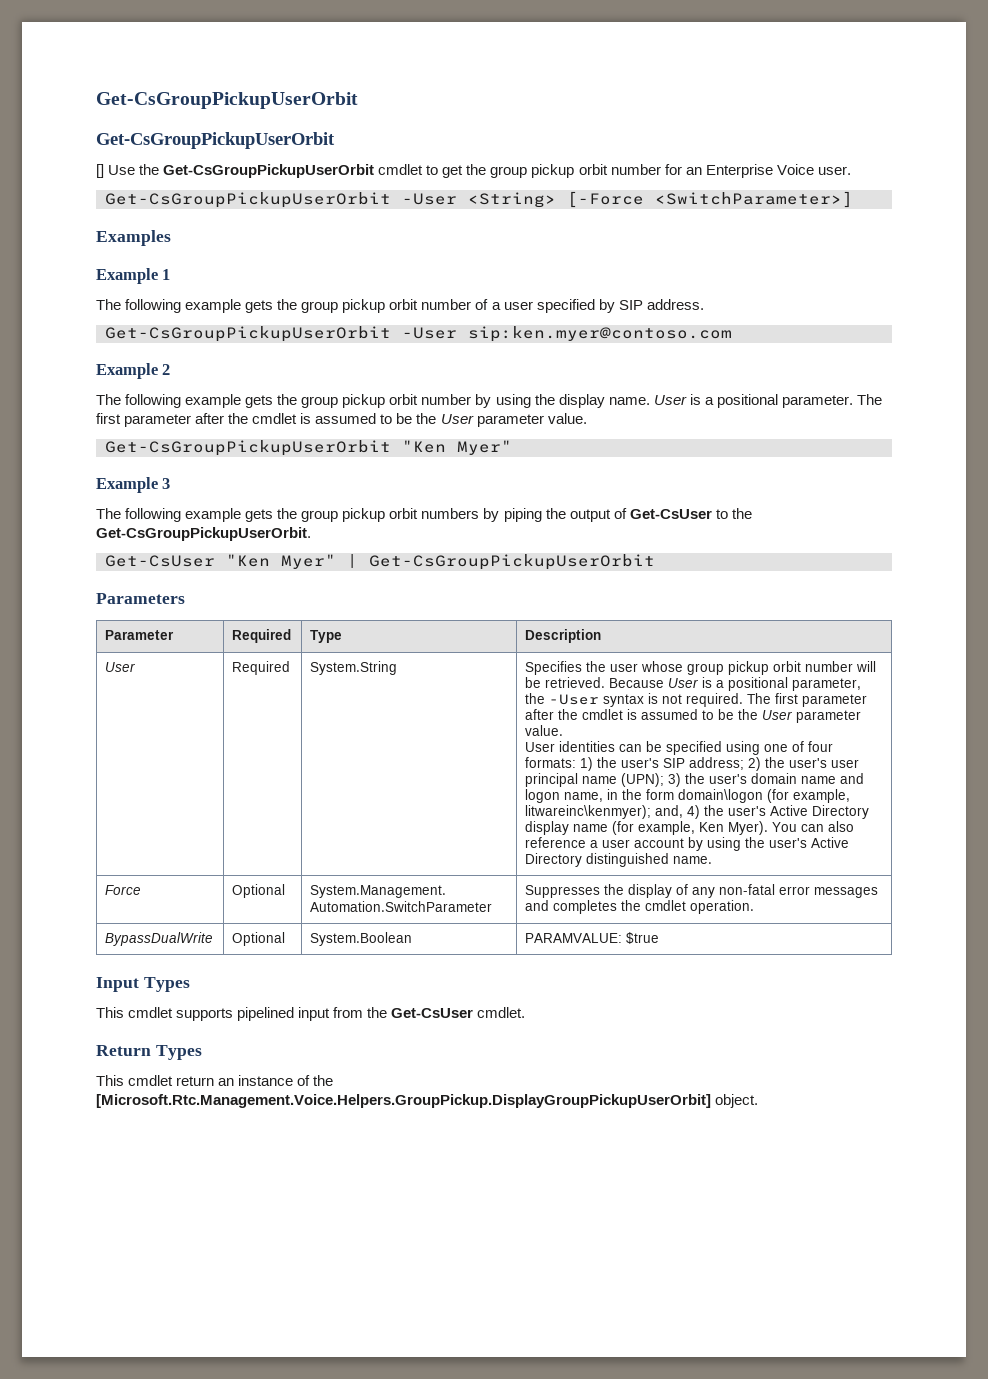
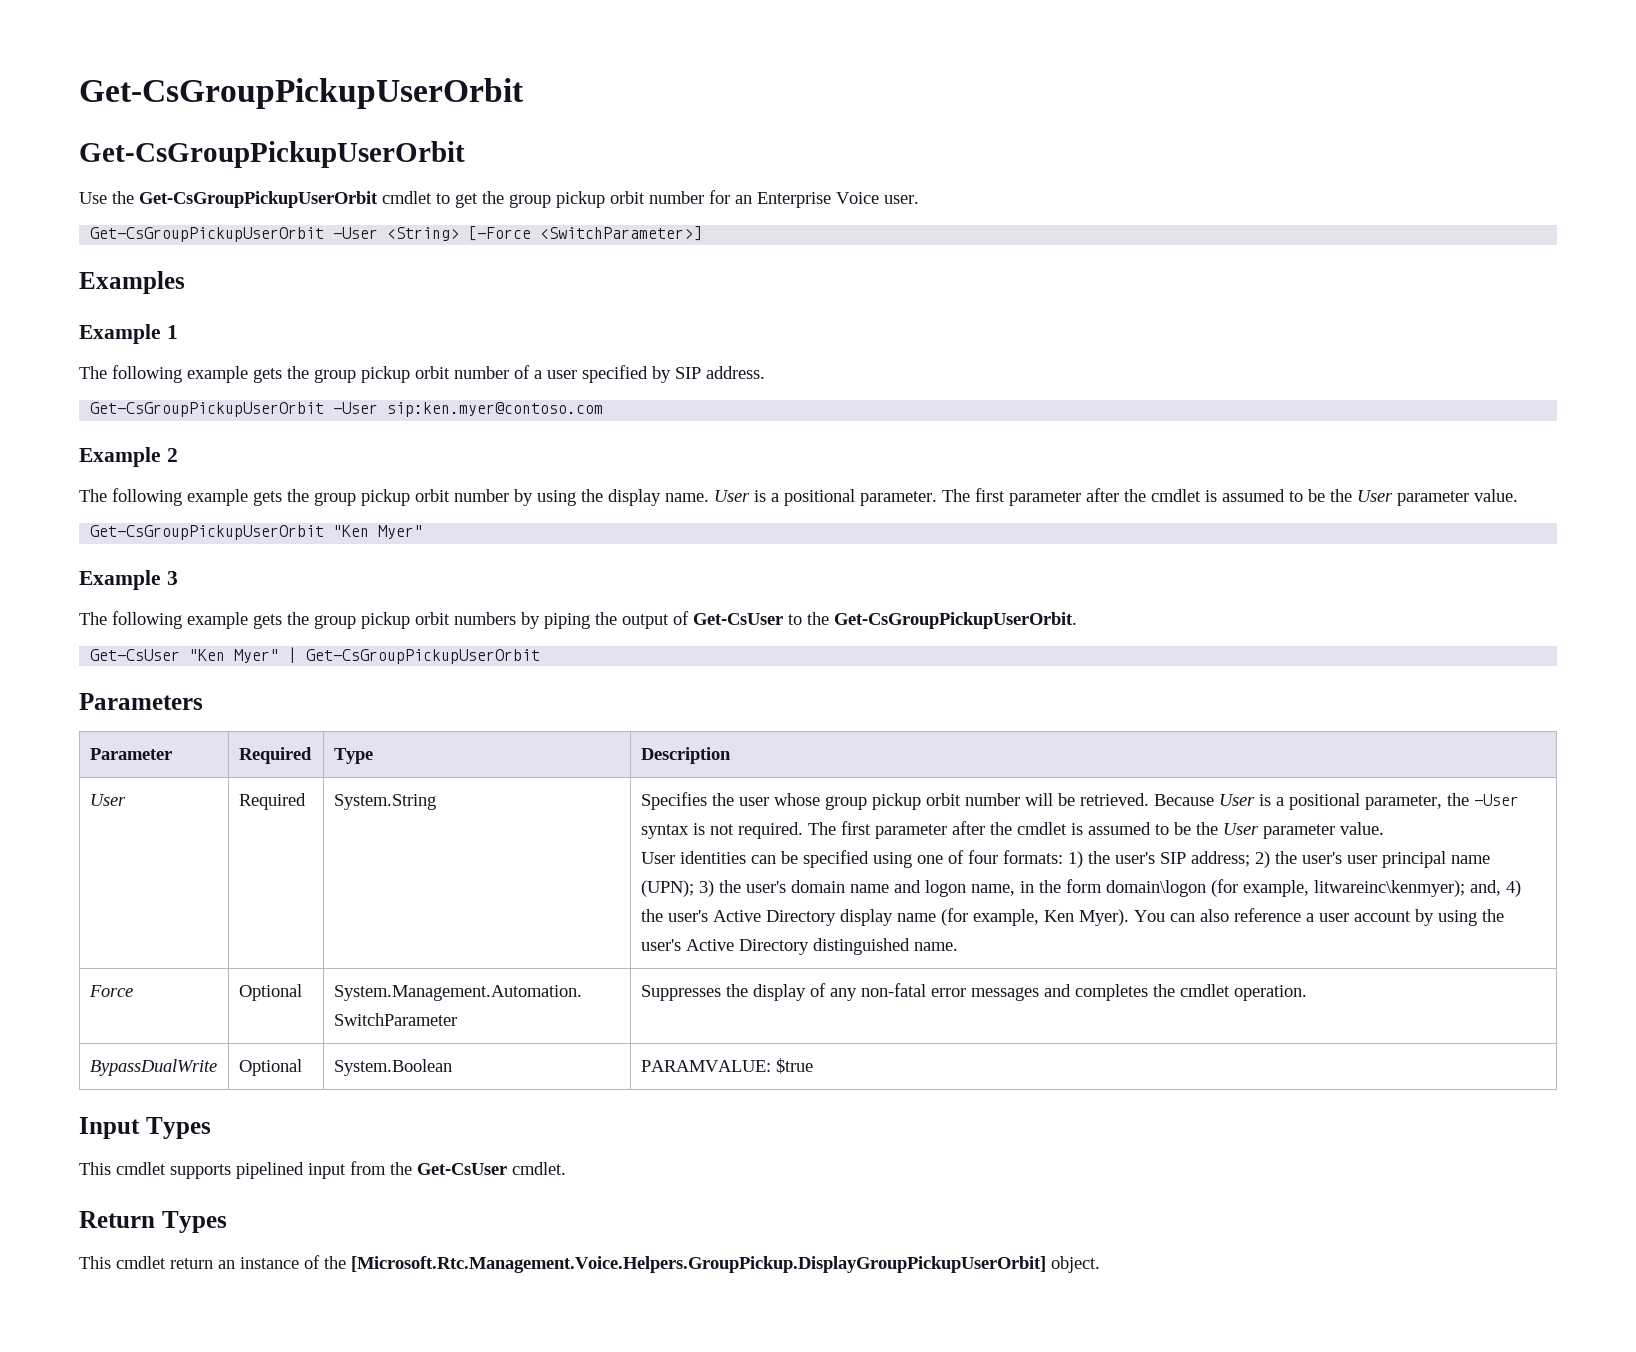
[96,164,104,178] [] -> (465, 154) none

